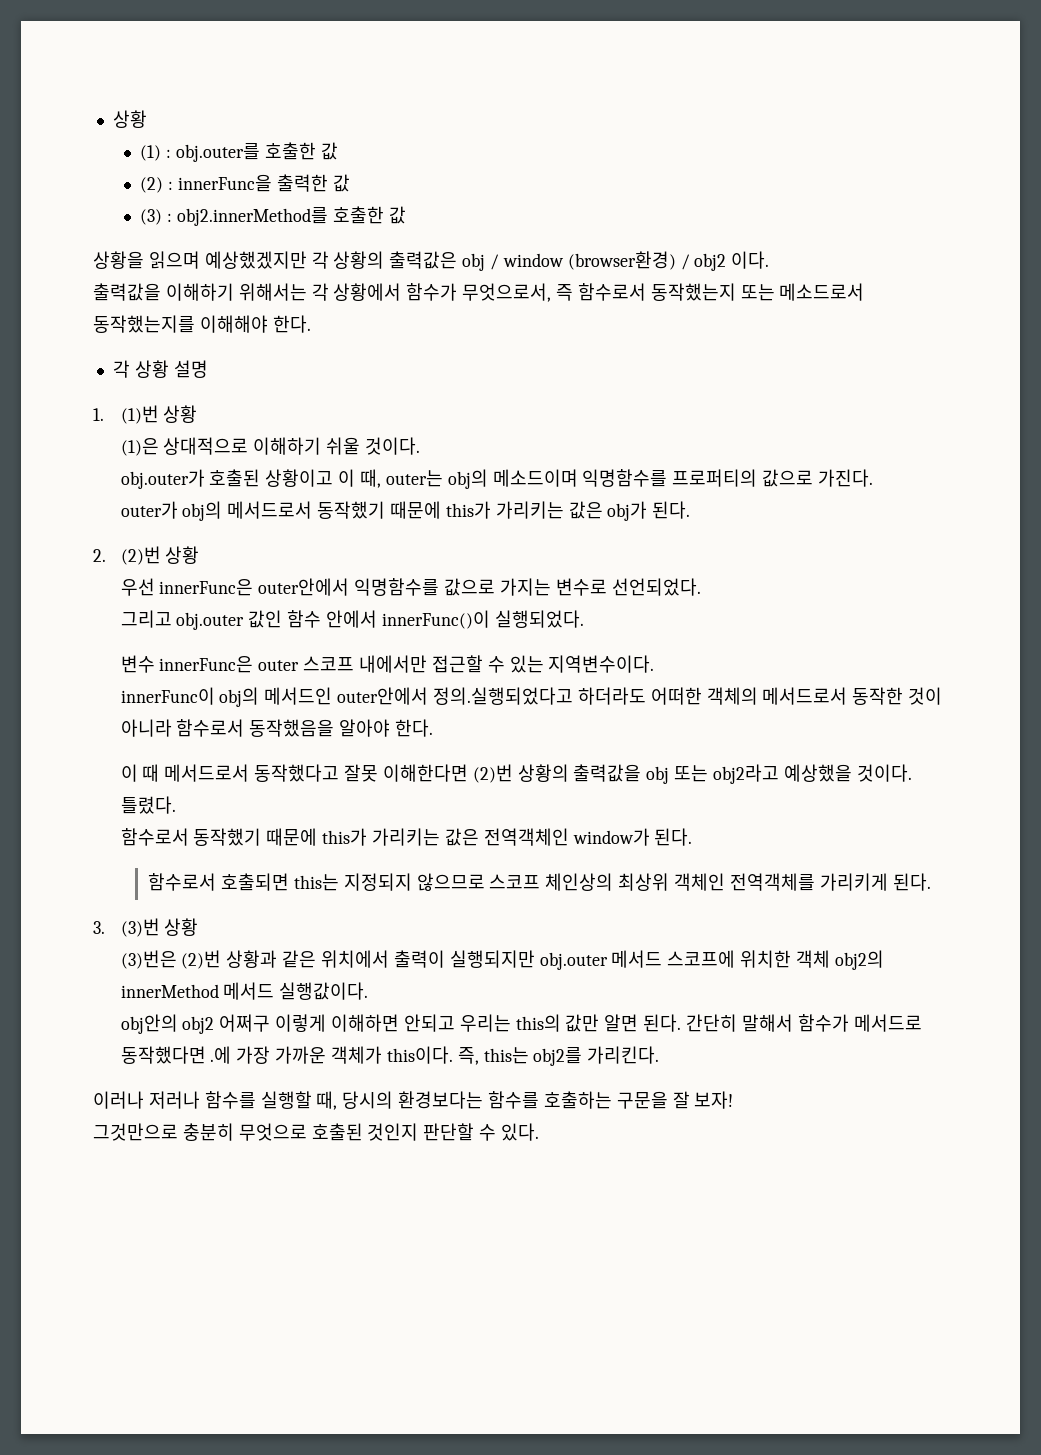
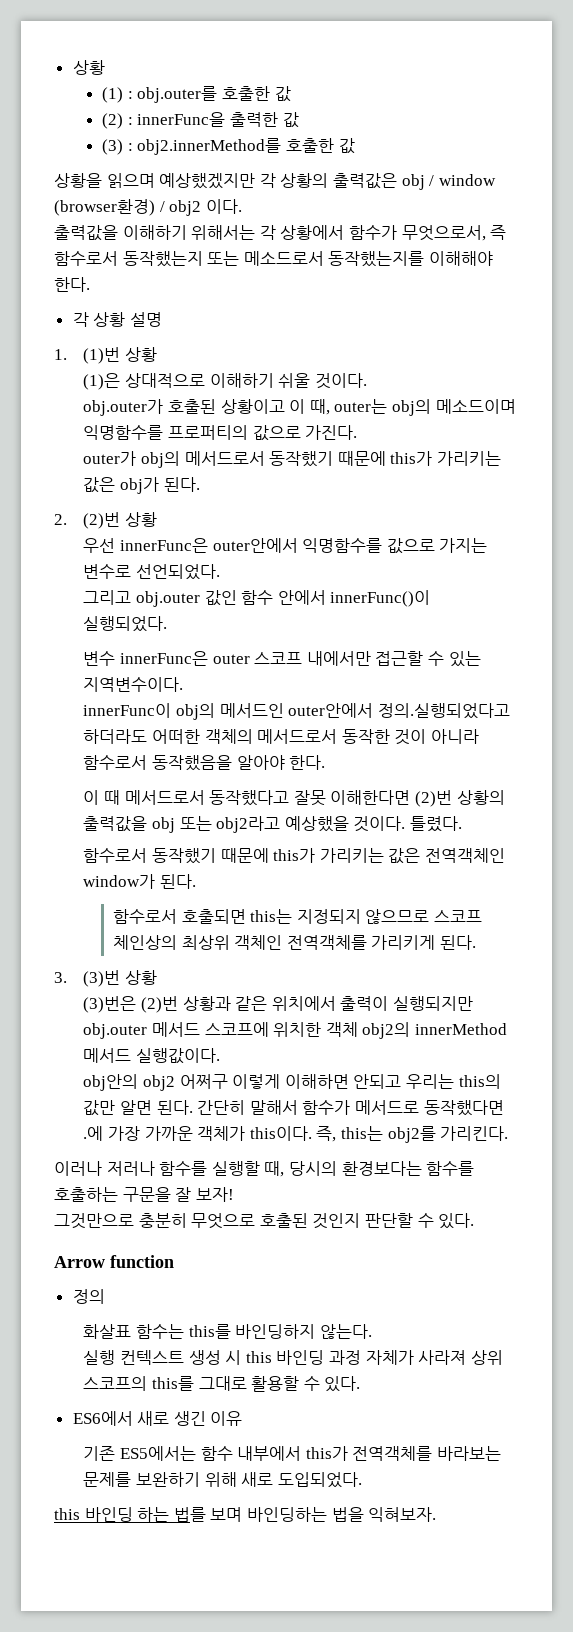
(540, 1132) none -> [54,1255,174,1268] [72,1289,105,1304] [83,1324,372,1339] [83,1350,503,1365] [83,1376,361,1392] [72,1411,243,1426] [83,1446,502,1461] [83,1472,362,1488] [54,1507,437,1522] // Arrow function // 정의 // 화살표 함수는 this를 바인딩하지 않는다. // 실행 컨텍스트 생성 시 this 바인딩 과정 자체가 사라져 상위 스코프의 this를 그대로 활용할 수 있다. // ES6에서 새로 생긴 이유 // 기존 ES5에서는 함수 내부에서 this가 전역객체를 바라보는 문제를 보완하기 위해 새로 도입되었다. // this 바인딩 하는 법를 보며 바인딩하는 법을 익혀보자.

